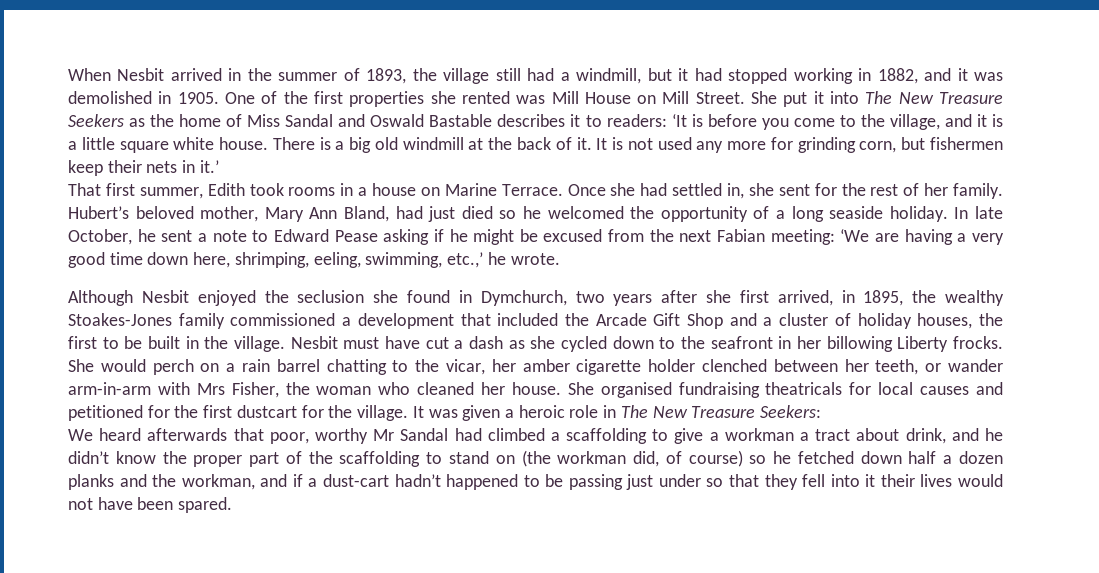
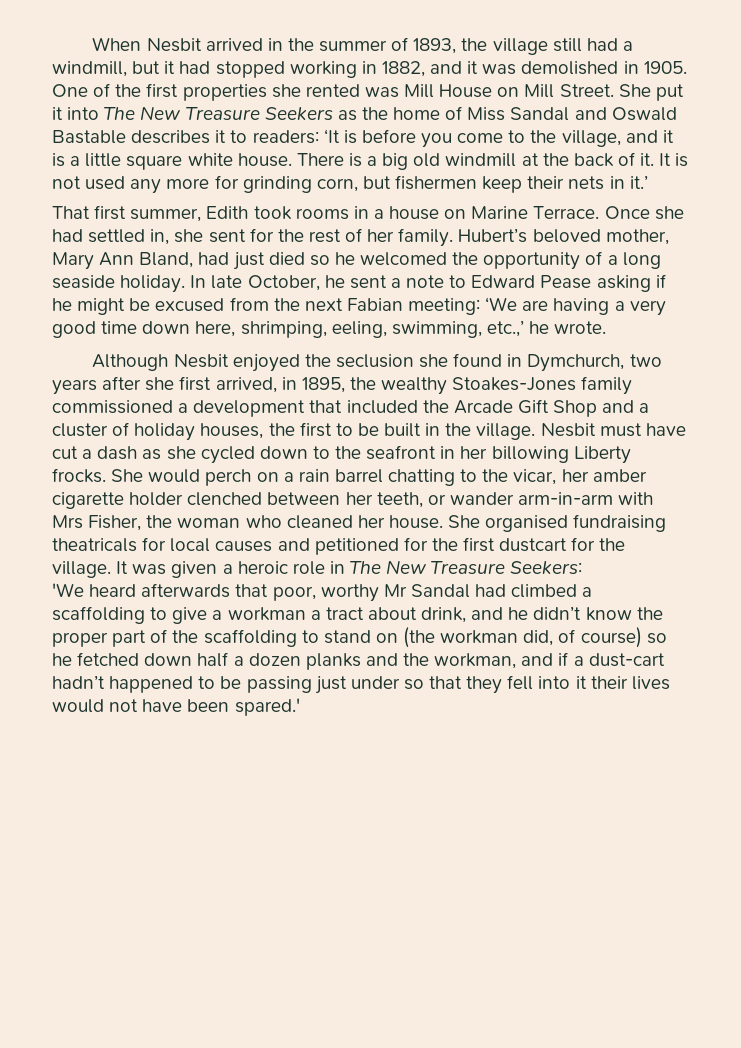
[68,429,93,441] We -> [52,583,84,597] 'We
[178,497,233,513] spared. -> [234,698,300,716] spared.'

